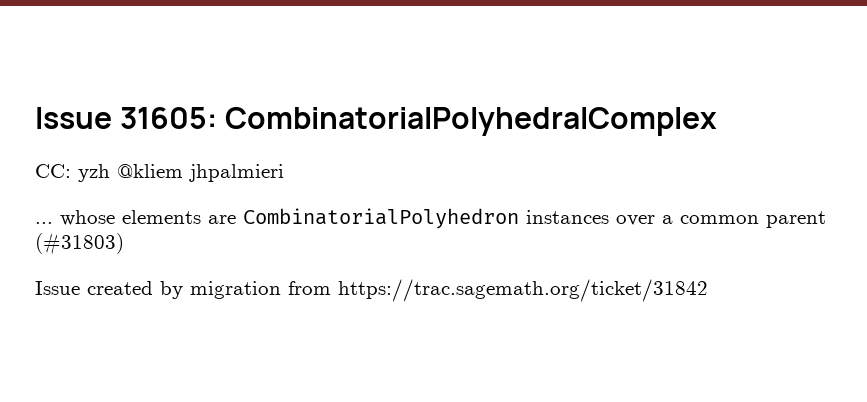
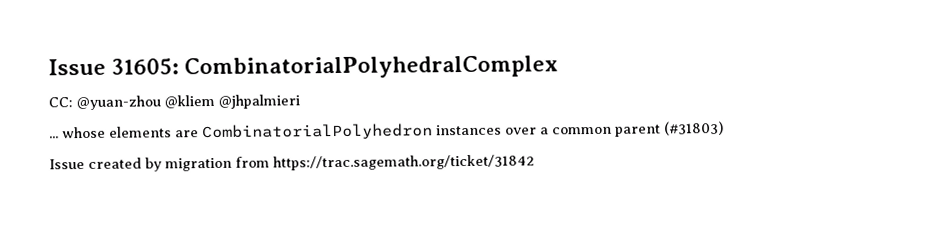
[78,164,284,182] yzh @kliem jhpalmieri -> [76,94,300,111] @yuan-zhou @kliem @jhpalmieri

